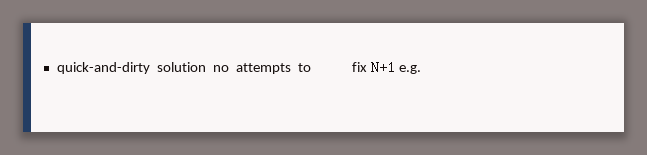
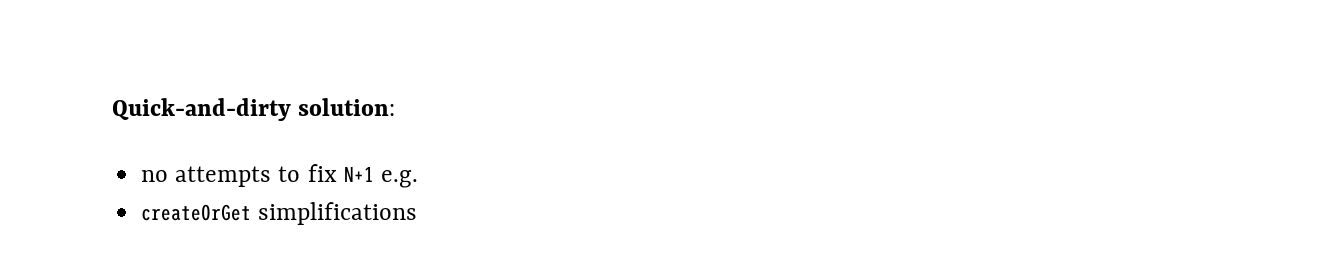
[56,62,206,74] quick-and-dirty solution -> [112,98,396,121] Quick-and-dirty solution: //
(421, 69) none -> [141,202,418,225] // createOrGet simplifications

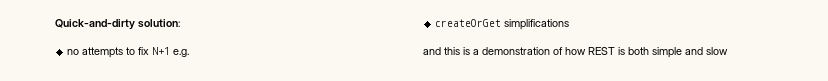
(418, 213) none -> [423,47,728,58] // and this is a demonstration of how REST is both simple and slow

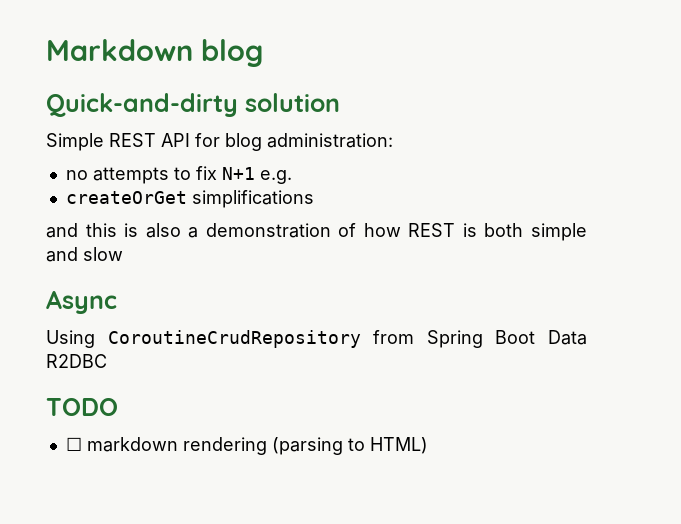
[55,19,180,30] Quick-and-dirty solution: -> [46,39,263,67] [46,93,340,117] [46,133,393,151] Markdown blog // Quick-and-dirty solution // Simple REST API for blog administration:
(470, 51) none -> [145,223,181,238] also
(728, 51) none -> [46,290,117,314] [46,330,588,348] [46,354,107,368] [46,398,118,416] [65,437,428,455] // Async // Using CoroutineCrudRepository from Spring Boot Data R2DBC // TODO // ☐ markdown rendering (parsing to HTML)

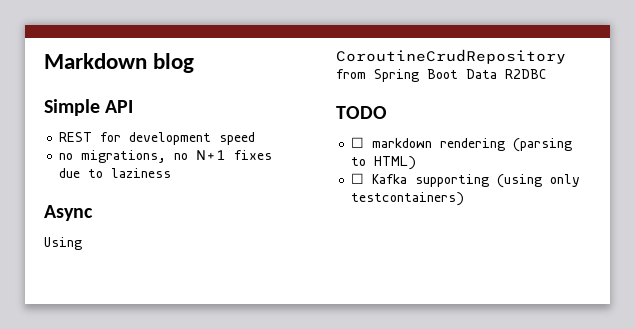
[46,93,340,117] [46,133,393,151] [65,166,292,184] [65,190,314,208] [46,223,587,241] [46,247,123,262] Quick-and-dirty solution // Simple REST API for blog administration: // no attempts to fix N+1 e.g. // createOrGet simplifications // and this is also a demonstration of how REST is both simple and slow -> [44,99,134,116] [59,132,256,145] [59,150,273,163] [59,168,172,178] Simple API // REST for development speed // no migrations, no N+1 fixes due to laziness
(428, 445) none -> [351,173,581,188] [351,192,465,206] // ☐ Kafka supporting (using only testcontainers)

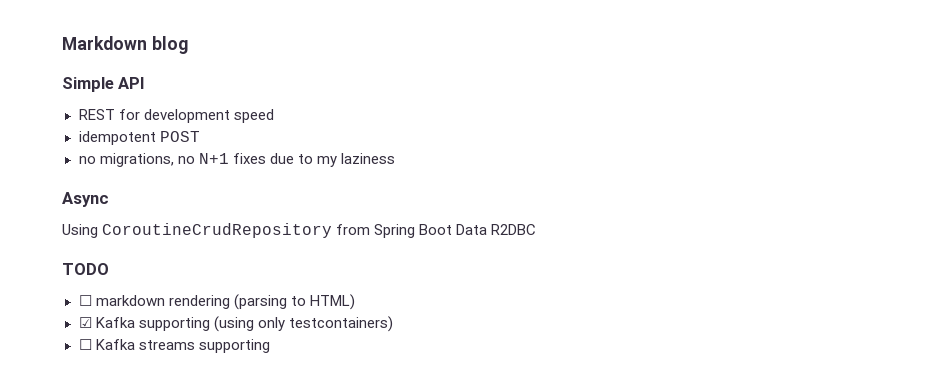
(256, 138) none -> [78,131,200,145] // idempotent POST
(104, 173) none -> [316,156,337,167] my
[351,173,365,184] ☐ -> [78,317,92,328] ☑
(465, 199) none -> [78,339,270,353] // ☐ Kafka streams supporting

